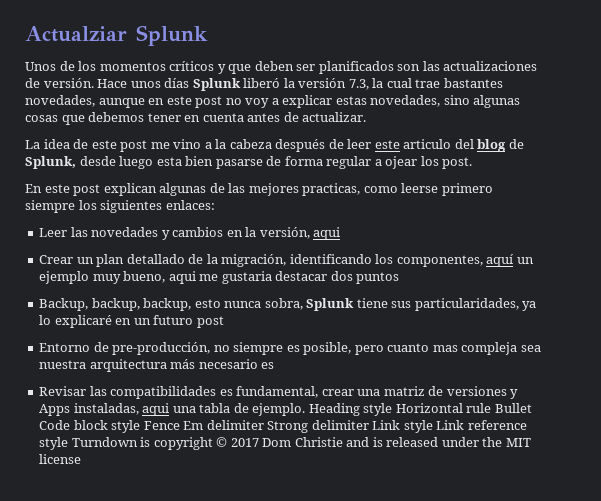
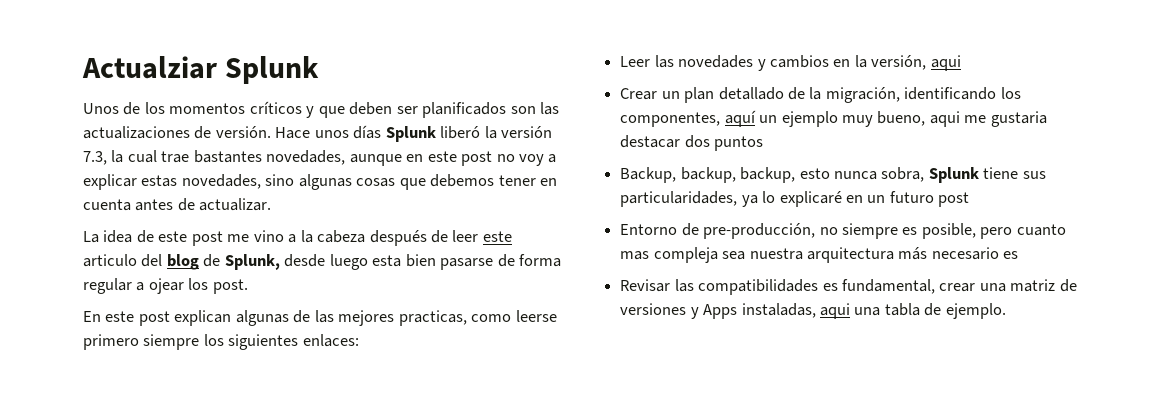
[308,403,532,416] [39,420,527,433] [39,437,531,450] [39,454,82,464] Heading style Horizontal rule Bullet Code block style Fence Em delimiter Strong delimiter Link style Link reference style Turndown is copyright © 2017 Dom Christie and is released under the MIT license -> (1006, 311) none

